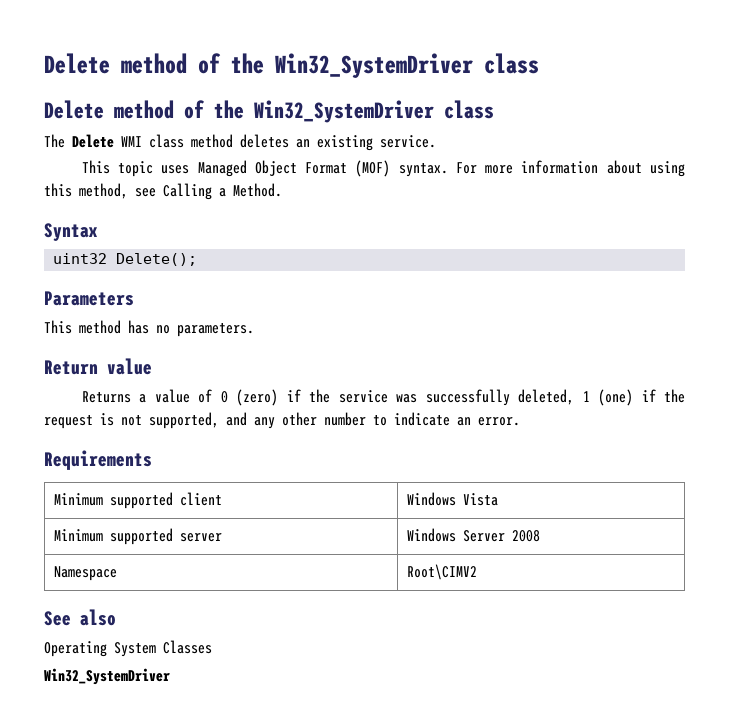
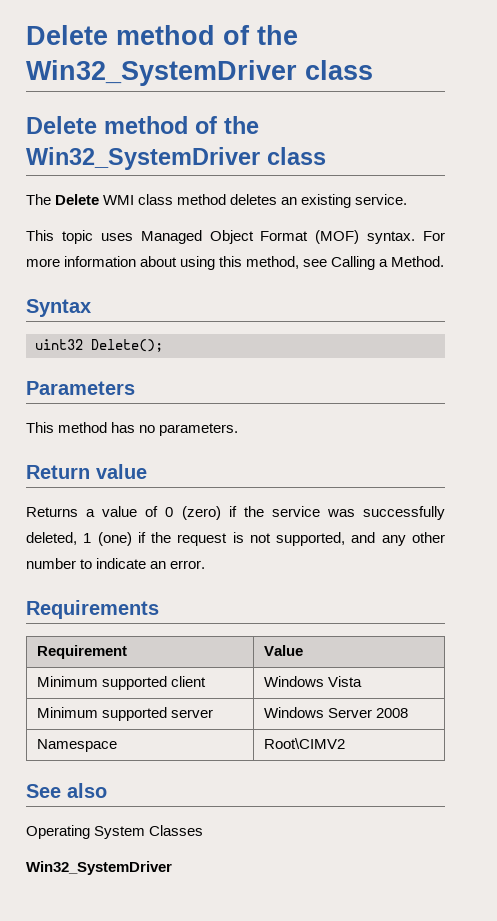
(152, 460) none -> [37,645,128,659] [264,645,304,656] // Requirement | Value

